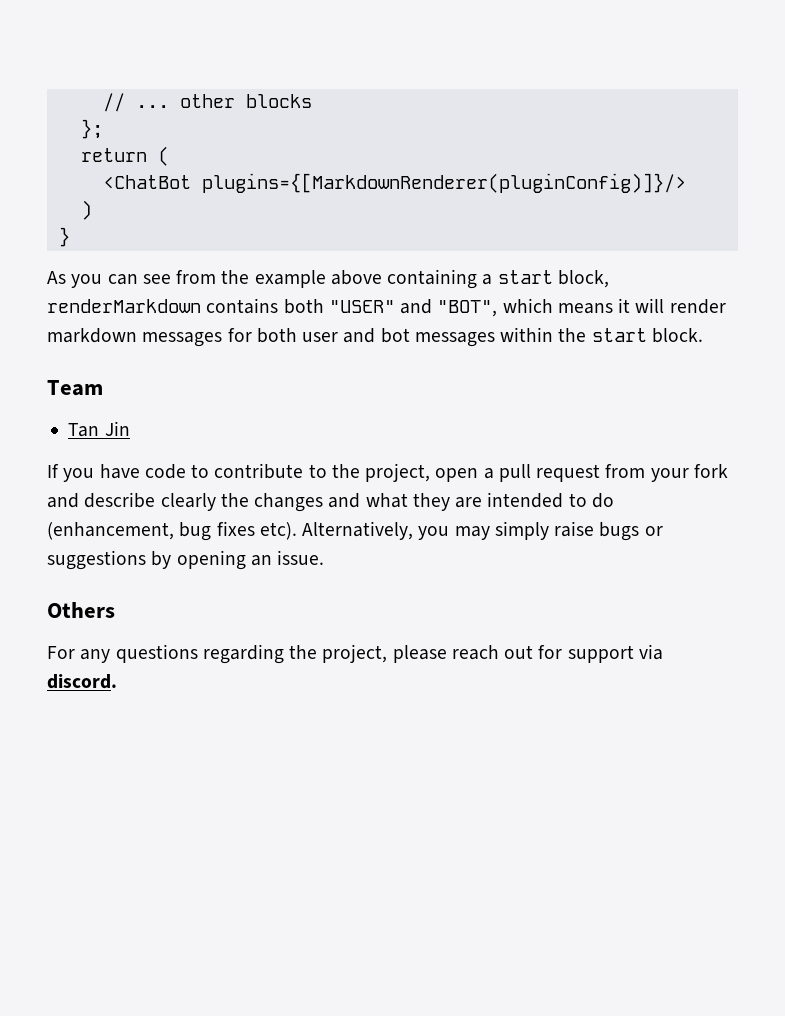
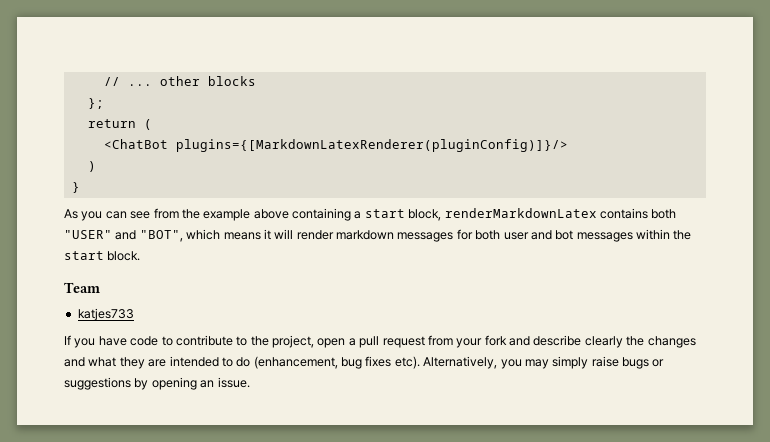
[201,173,686,193] plugins={[MarkdownRenderer(pluginConfig)]}/> -> [175,139,568,152] plugins={[MarkdownLatexRenderer(pluginConfig)]}/>
[47,299,201,313] renderMarkdown -> [444,208,597,218] renderMarkdownLatex
[68,421,130,437] Tan Jin -> [77,308,134,321] katjes733
[47,602,115,618] [47,644,663,664] [47,674,117,689] // Others // For any questions regarding the project, please reach out for support via discord. -> (250, 382) none

